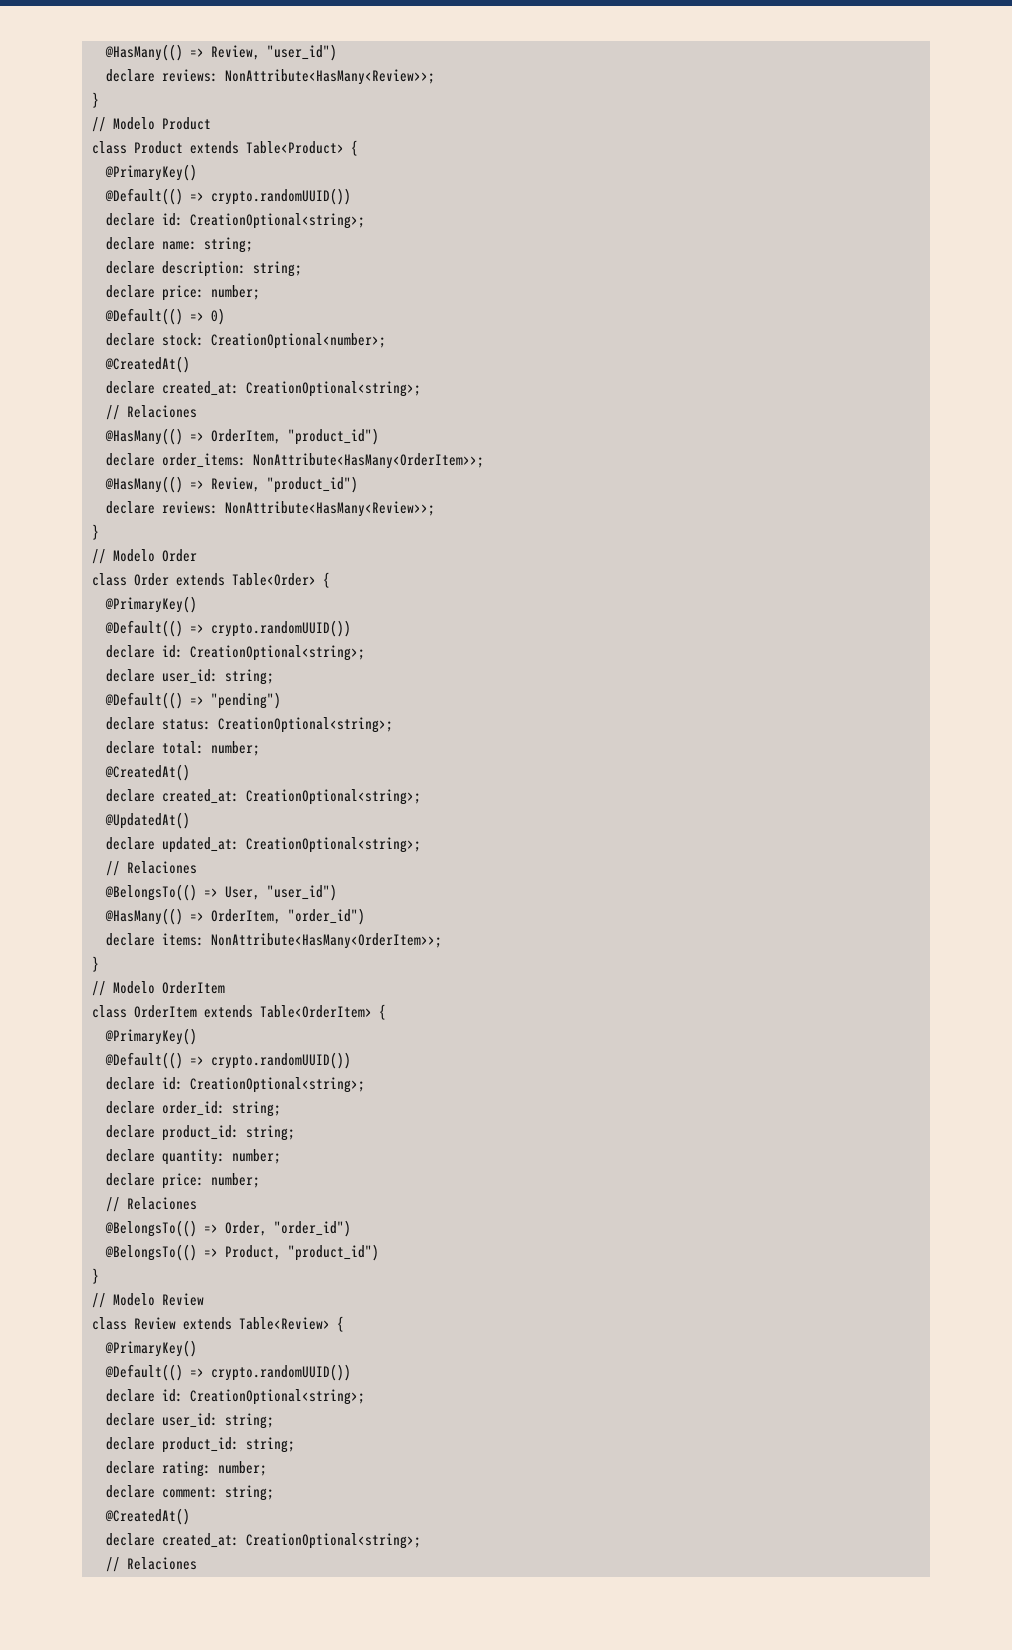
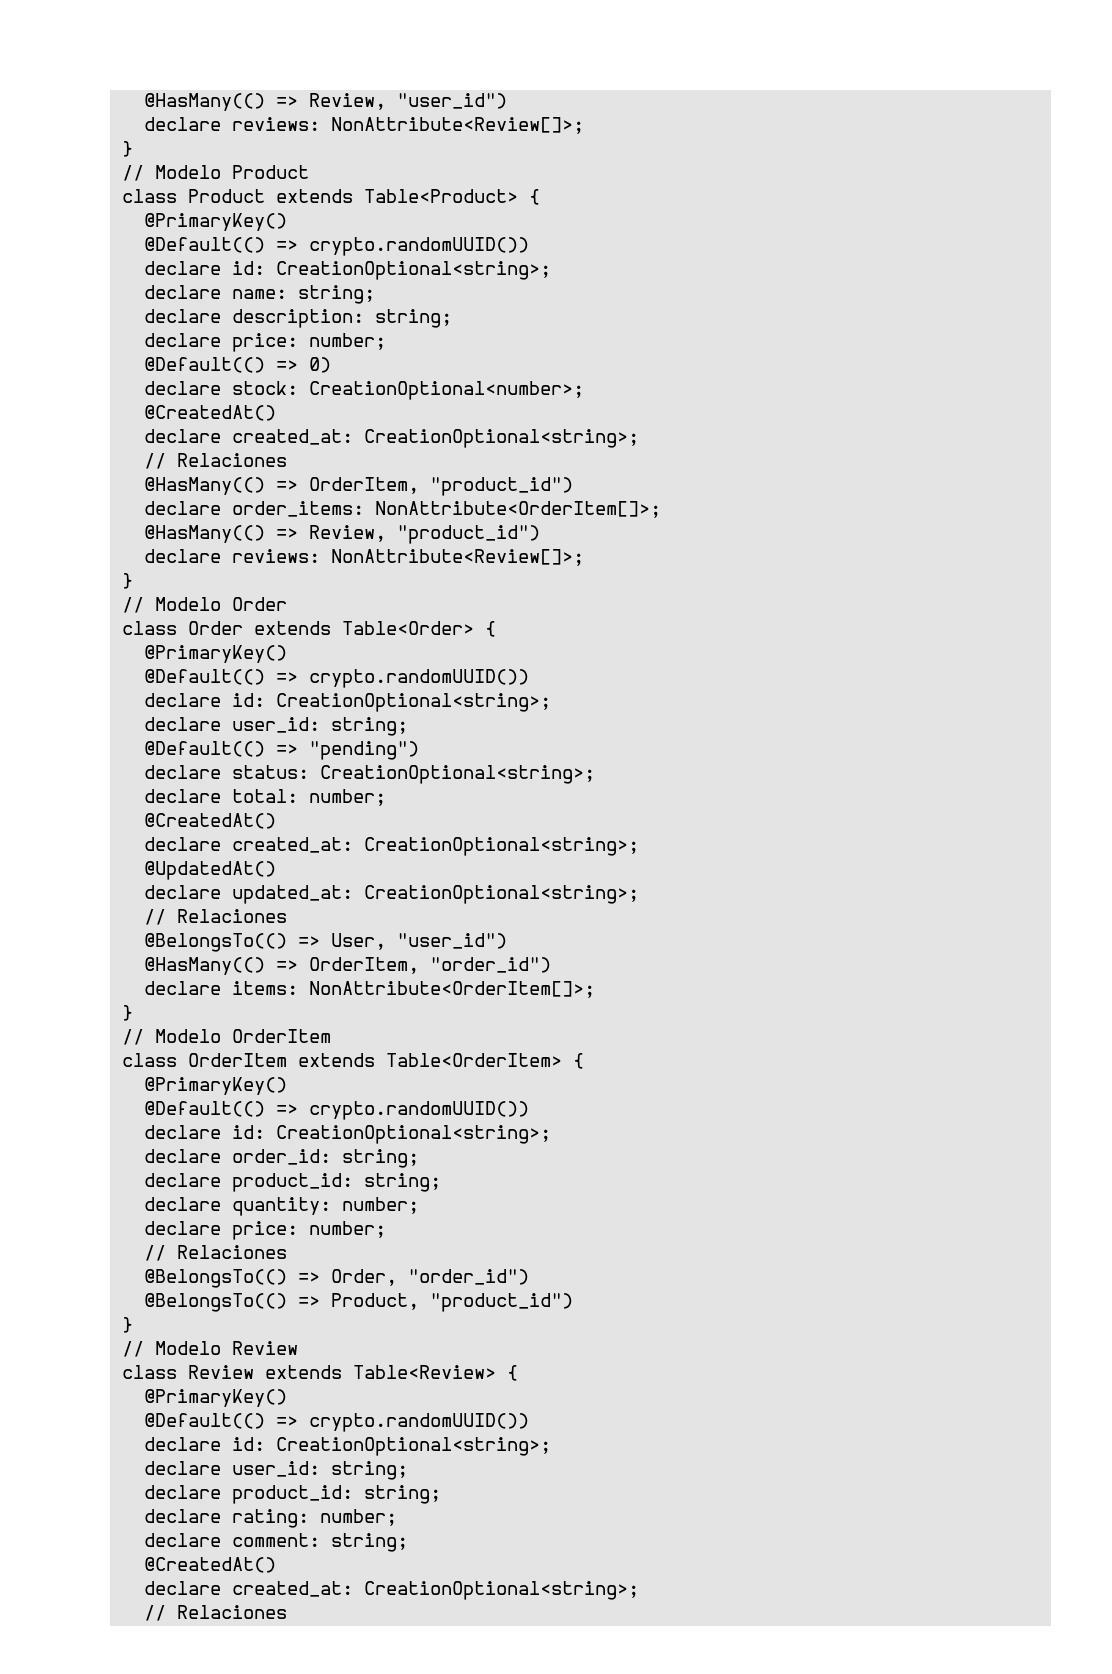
[224,69,435,85] NonAttribute<HasMany<Review>>; -> [331,117,585,134] NonAttribute<Review[]>;
[252,453,484,469] NonAttribute<HasMany<OrderItem>>; -> [375,501,662,518] NonAttribute<OrderItem[]>;
[224,501,435,517] NonAttribute<HasMany<Review>>; -> [331,549,585,566] NonAttribute<Review[]>;
[210,933,442,949] NonAttribute<HasMany<OrderItem>>; -> [309,981,596,998] NonAttribute<OrderItem[]>;

